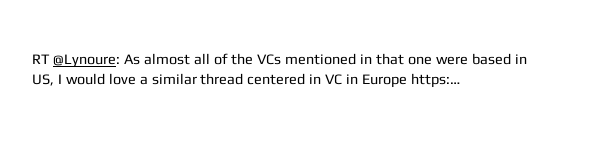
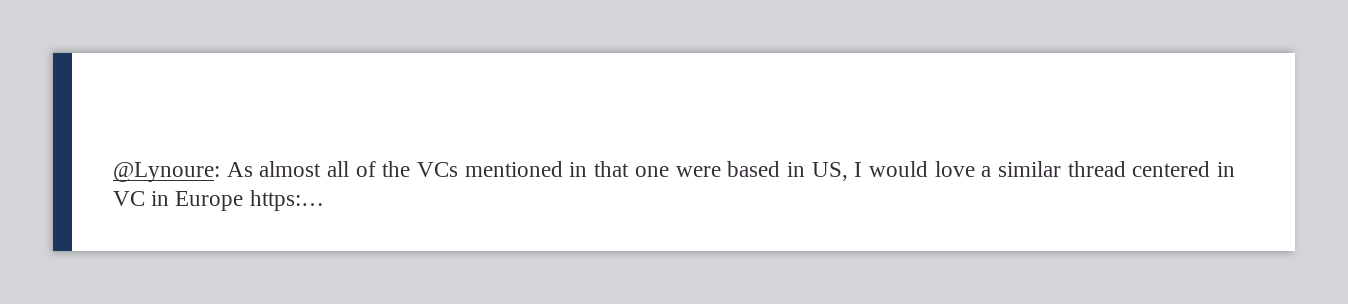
[32,54,50,64] RT -> (113, 172) none

